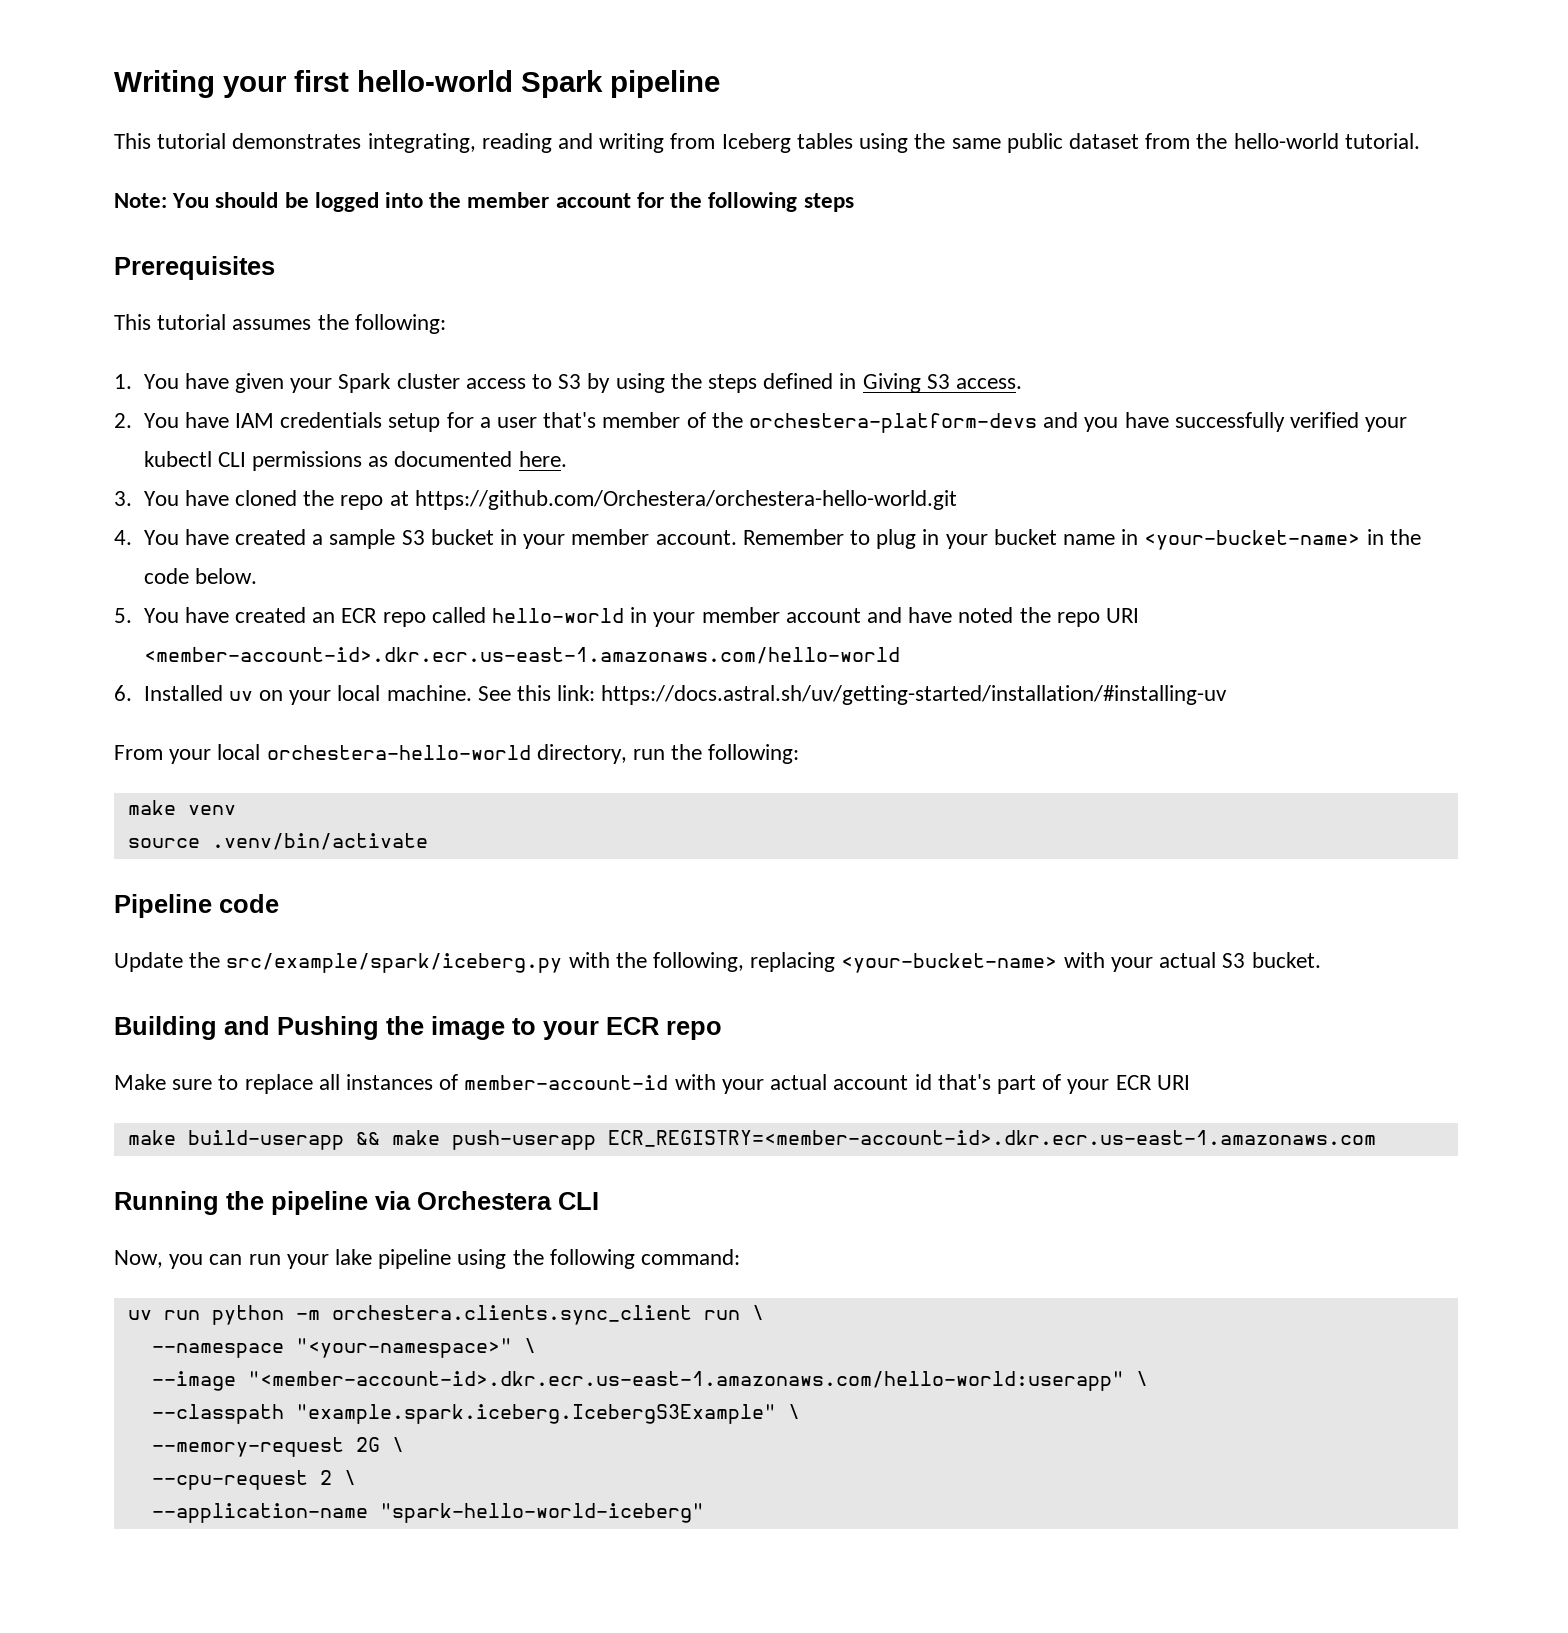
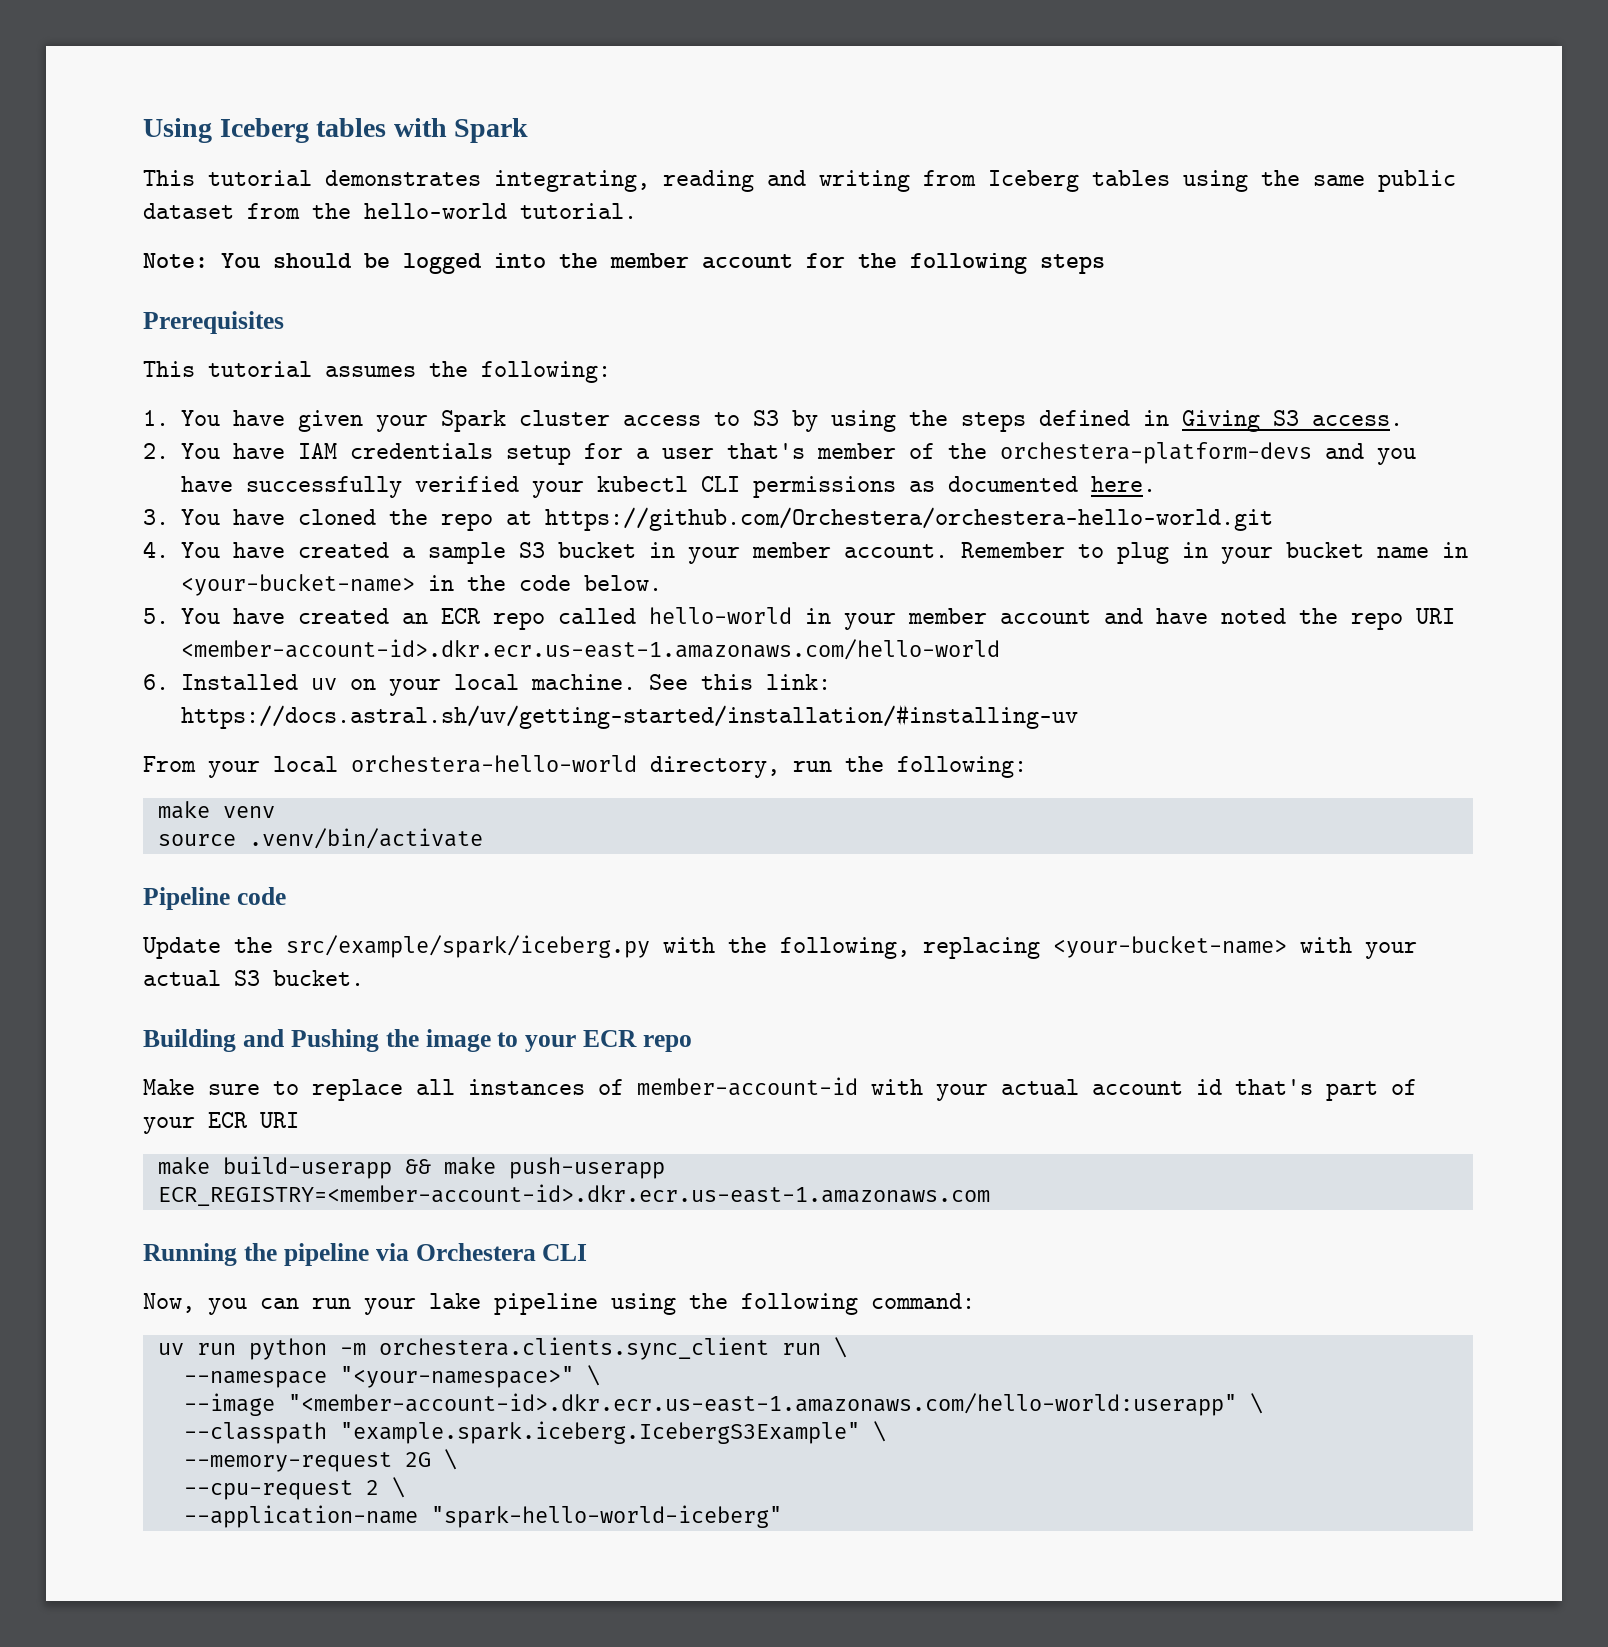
[114,70,720,98] Writing your first hello-world Spark pipeline -> [143,118,529,143] Using Iceberg tables with Spark

